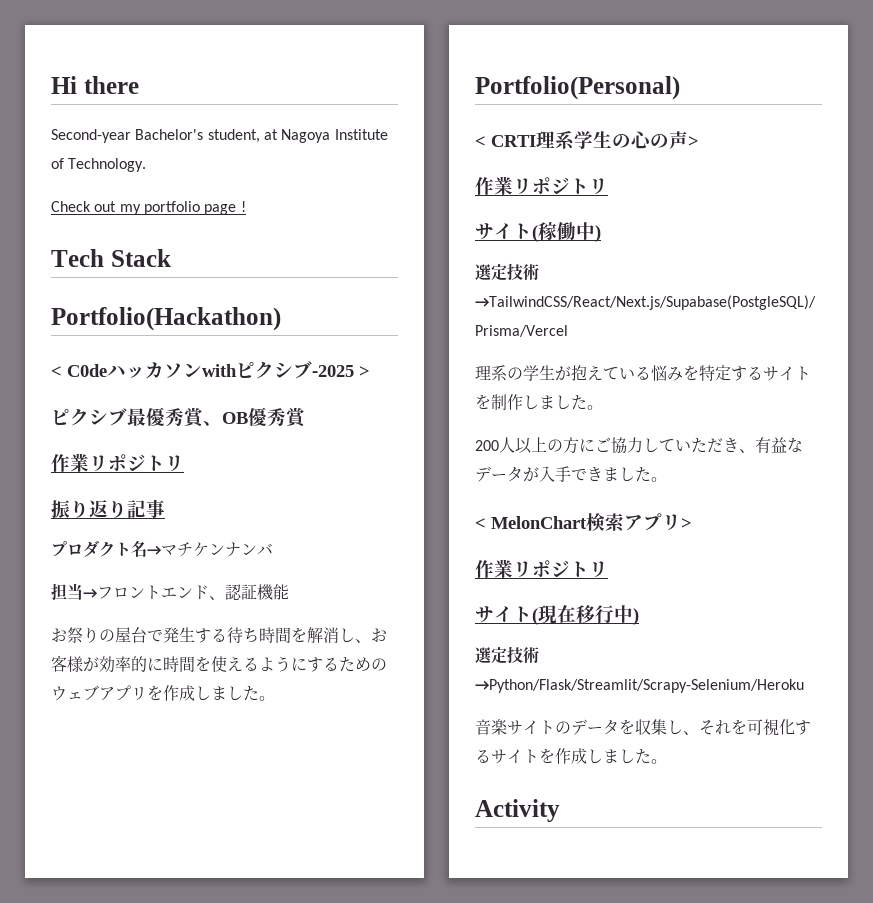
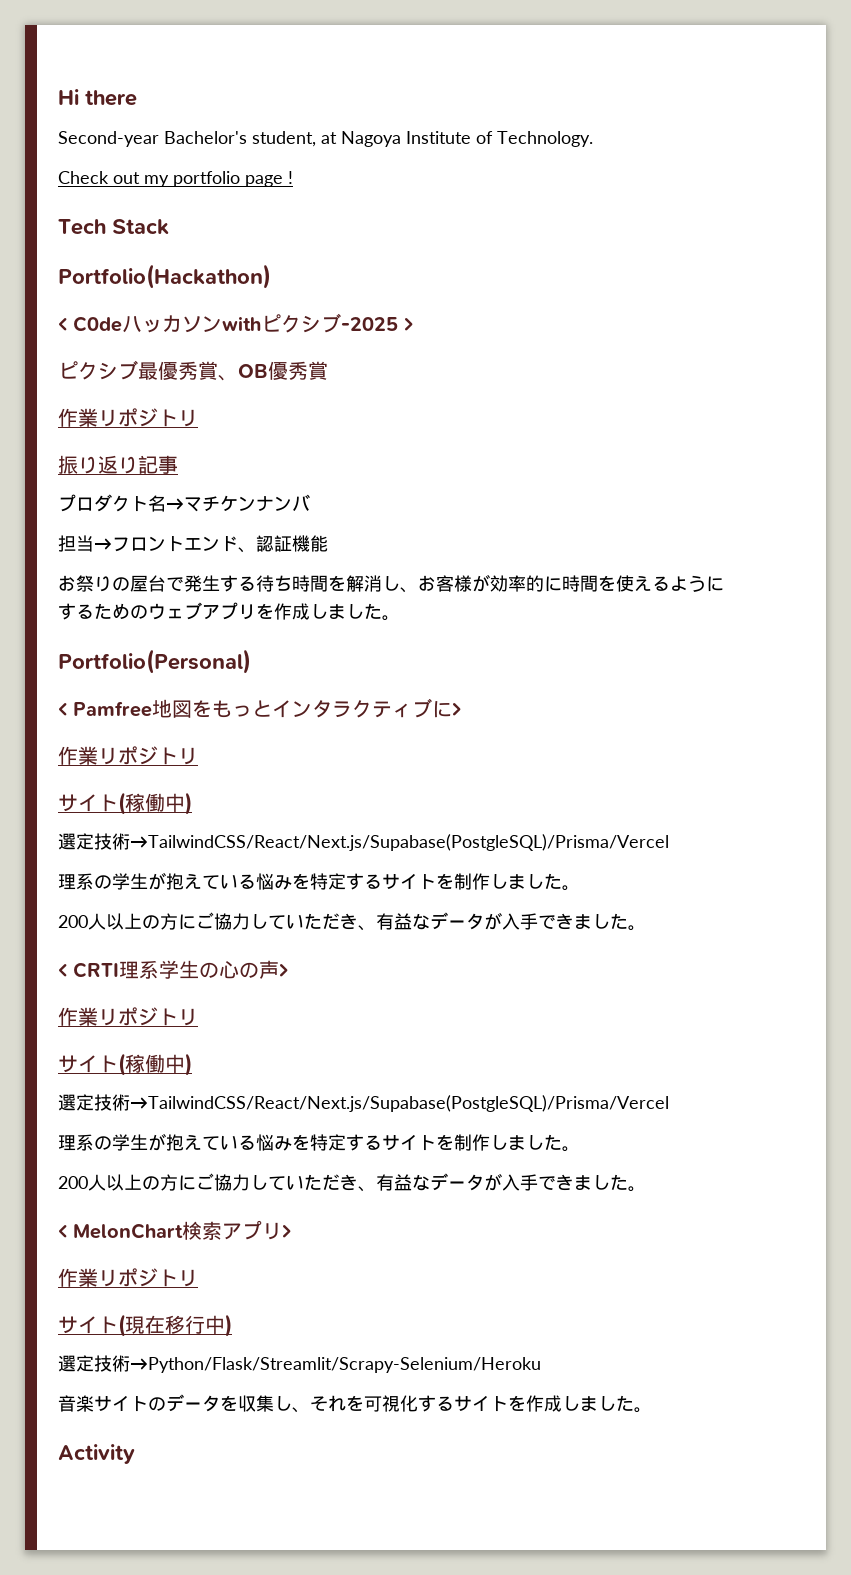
(680, 88) none -> [58,698,461,718] [58,746,198,765] [58,792,192,815] [58,833,669,851] [58,872,580,891] [58,912,646,931] // < Pamfree地図をもっとインタラクティブに> // 作業リポジトリ // サイト(稼働中) // 選定技術→TailwindCSS/React/Next.js/Supabase(PostgleSQL)/Prisma/Vercel // 理系の学生が抱えている悩みを特定するサイトを制作しました。 // 200人以上の方にご協力していただき、有益なデータが入手できました。

